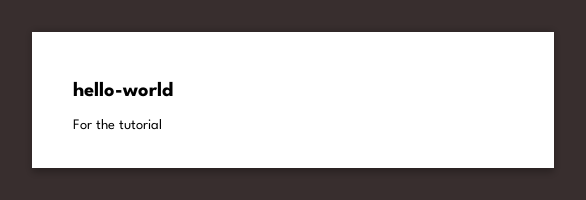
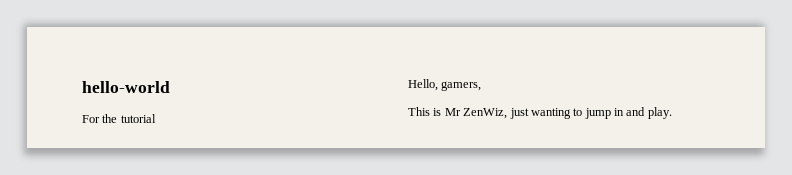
(162, 124) none -> [408,79,482,91] [408,107,672,119] // Hello, gamers, // This is Mr ZenWiz, just wanting to jump in and play.

